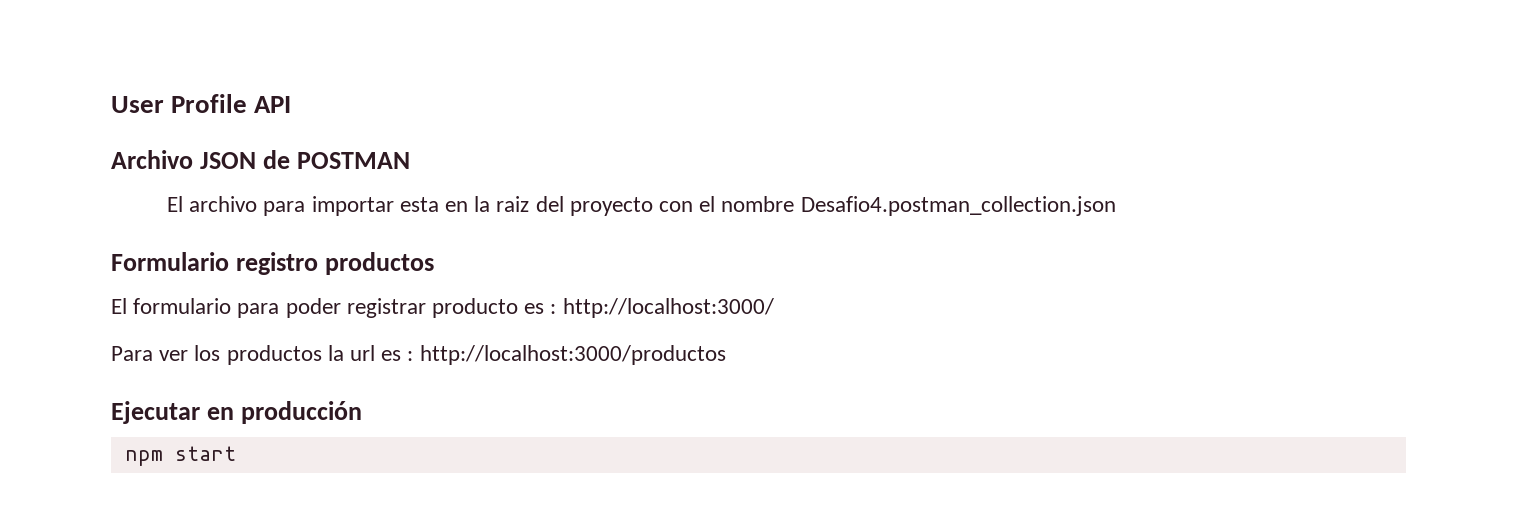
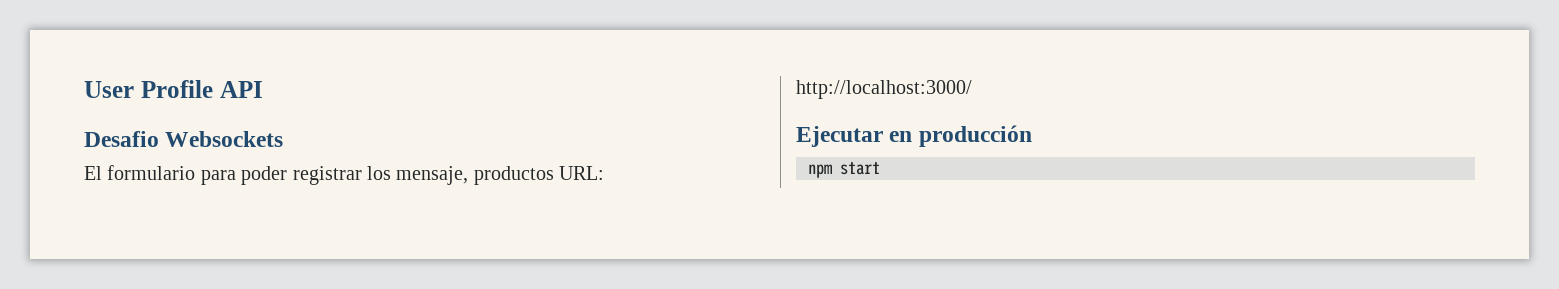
[111,150,410,169] [166,196,1116,216] [111,252,434,275] Archivo JSON de POSTMAN // El archivo para importar esta en la raiz del proyecto con el nombre Desafio4.postman_collection.json // Formulario registro productos -> [84,131,284,147] Desafio Websockets
[432,298,774,318] [111,345,726,365] producto es : http://localhost:3000/ // Para ver los productos la url es : http://localhost:3000/productos -> [367,166,605,185] [796,80,972,99] los mensaje, productos URL: http://localhost:3000/

